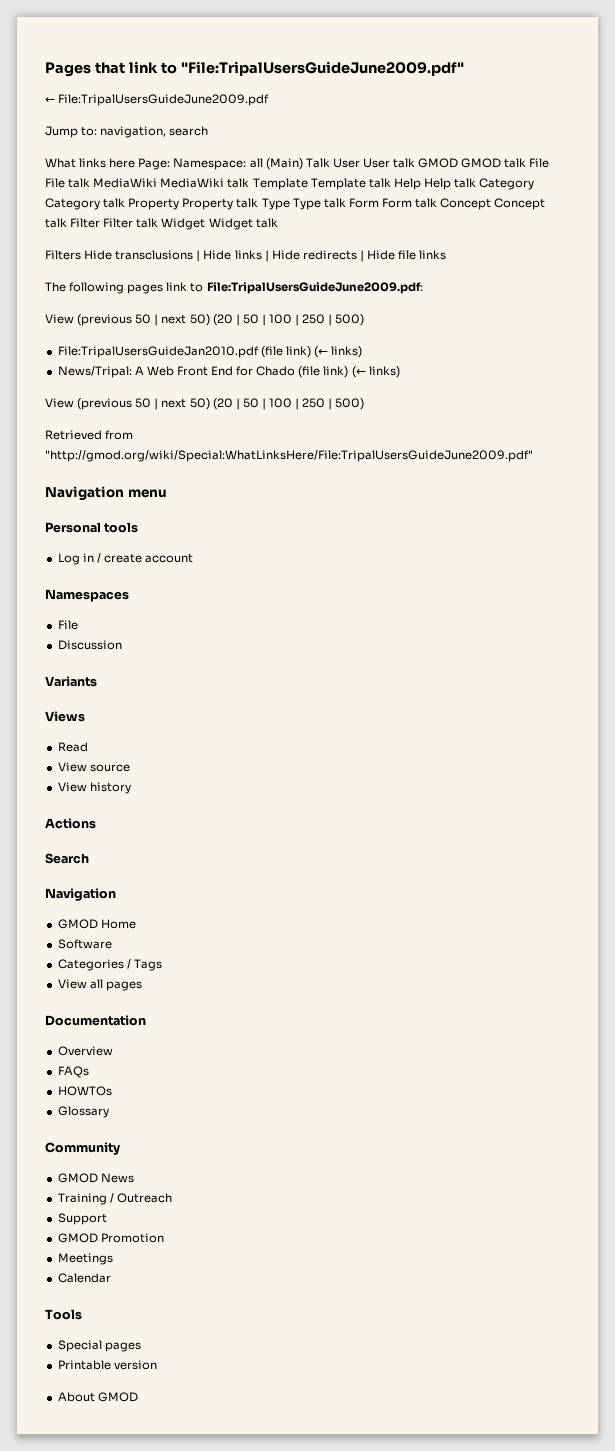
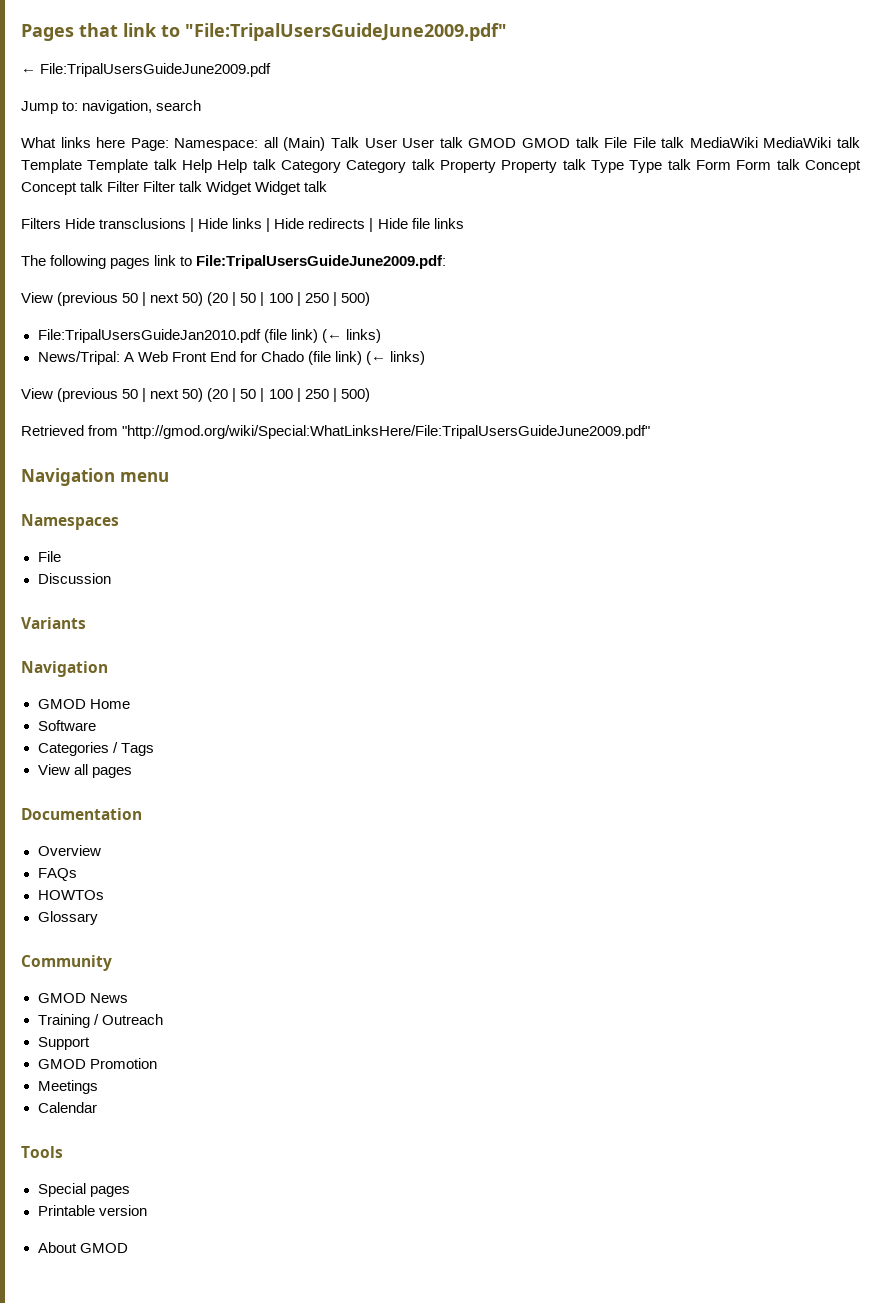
[45,522,139,533] [57,553,194,565] [45,589,129,602] [57,620,78,630] [57,640,122,650] [45,676,97,687] [45,711,85,722] [57,742,88,752] [57,762,130,772] [57,782,131,794] [45,818,96,829] [45,853,89,864] Personal tools // Log in / create account // Namespaces // File // Discussion // Variants // Views // Read // View source // View history // Actions // Search -> [21,514,119,530] [37,551,61,562] [37,573,111,584] [21,617,86,629] Namespaces // File // Discussion // Variants

